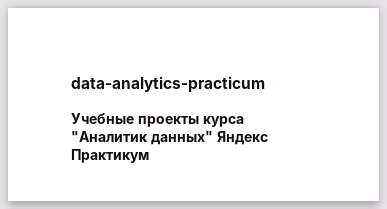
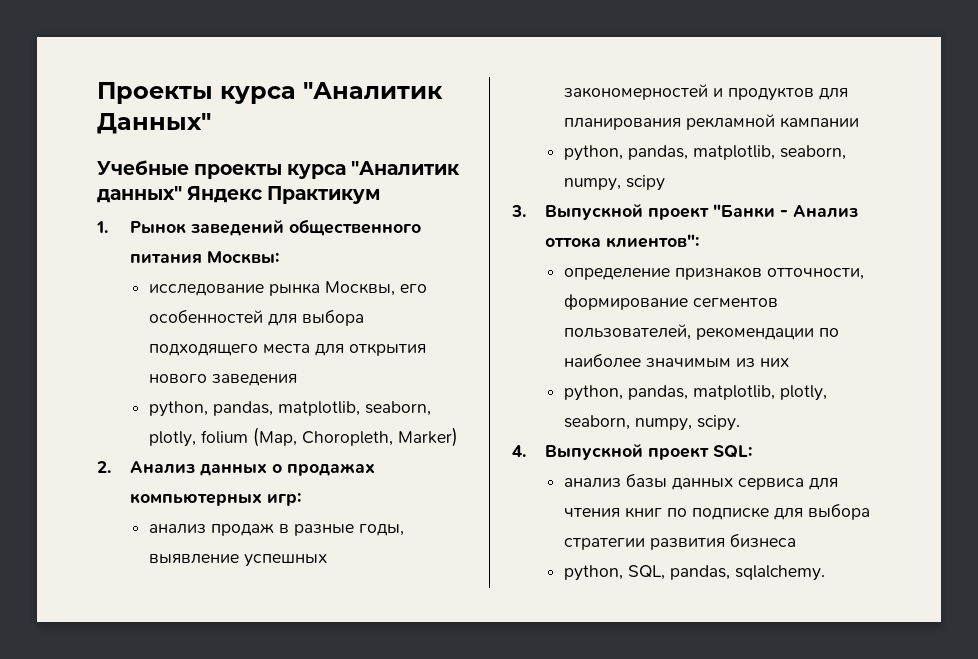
[71,76,265,93] data-analytics-practicum -> [97,82,443,104] [97,113,211,134] Проекты курса "Аналитик Данных"
(149, 156) none -> [96,219,421,236] [129,251,279,264] [149,281,428,296] [149,309,365,326] [149,343,427,356] [149,374,298,386] [149,401,432,417] [149,427,459,447] [97,461,375,476] [129,493,301,506] [149,523,405,536] [149,554,328,567] [564,84,849,101] [564,114,860,130] [564,145,847,161] [564,175,666,191] [511,204,858,220] [544,234,699,248] [564,267,865,280] [564,294,779,310] [564,324,840,340] [564,353,790,368] [564,385,828,401] [564,415,741,431] [512,444,752,460] [564,473,839,490] [564,503,871,520] [564,533,797,550] [564,565,826,581] // 1. Рынок заведений общественного питания Москвы: // исследование рынка Москвы, его особенностей для выбора подходящего места для открытия нового заведения // python, pandas, matplotlib, seaborn, plotly, folium (Map, Choropleth, Marker) // 2. Анализ данных о продажах компьютерных игр: // анализ продаж в разные годы, выявление успешных закономерностей и продуктов для планирования рекламной кампании // python, pandas, matplotlib, seaborn, numpy, scipy // 3. Выпускной проект "Банки - Анализ оттока клиентов": // определение признаков отточности, формирование сегментов пользователей, рекомендации по наиболее значимым из них // python, pandas, matplotlib, plotly, seaborn, numpy, scipy. // 4. Выпускной проект SQL: // анализ базы данных сервиса для чтения книг по подписке для выбора стратегии развития бизнеса // python, SQL, pandas, sqlalchemy.

